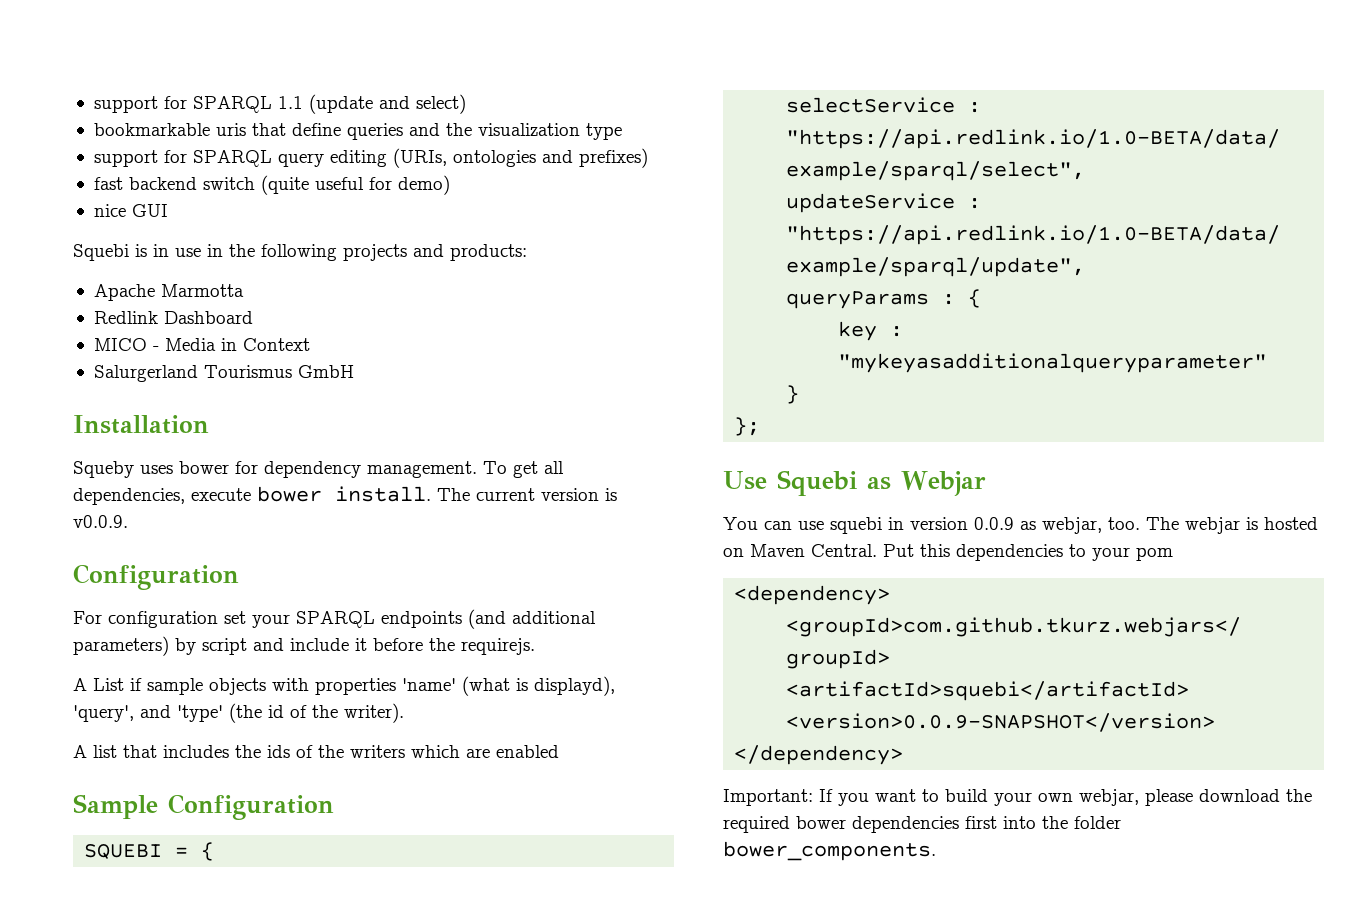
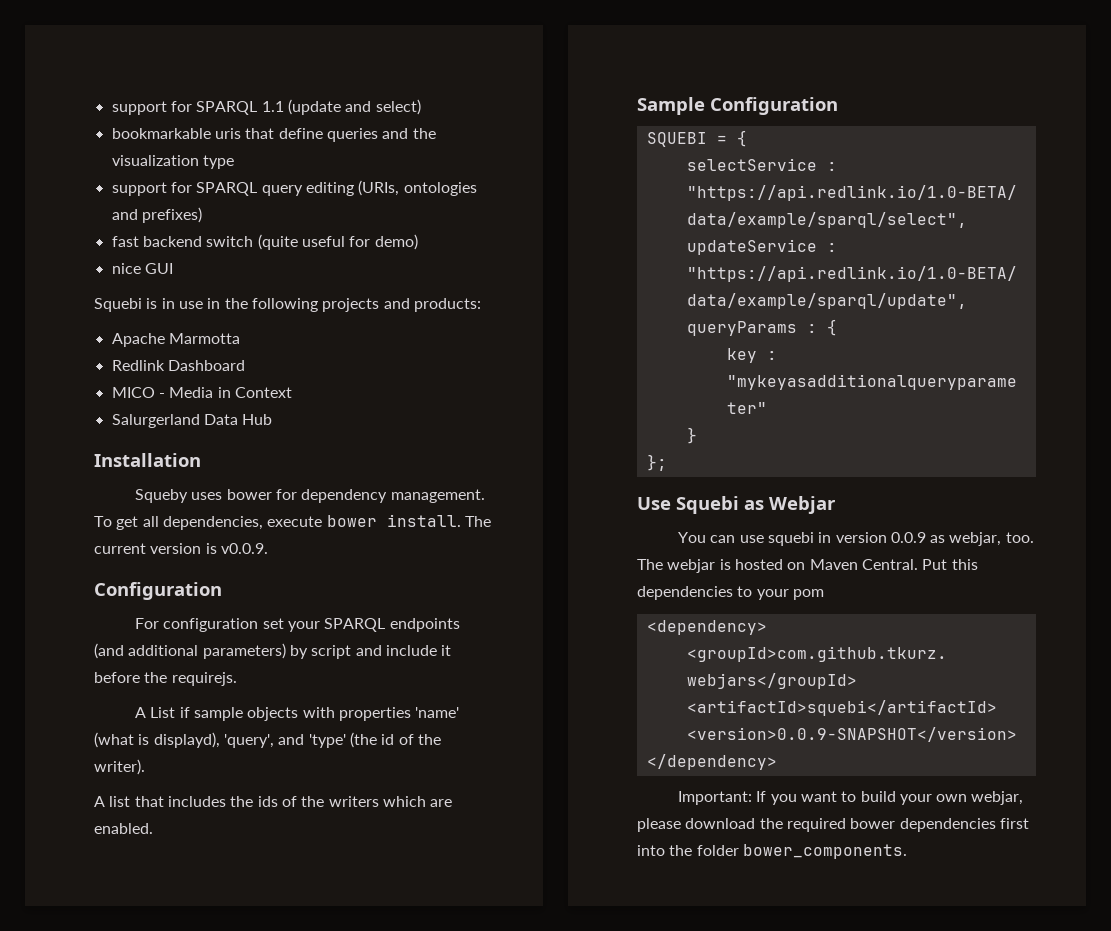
[203,365,354,378] Tourismus GmbH -> [203,414,273,425] Data Hub
[496,745,559,758] enabled -> [94,823,153,834] enabled.

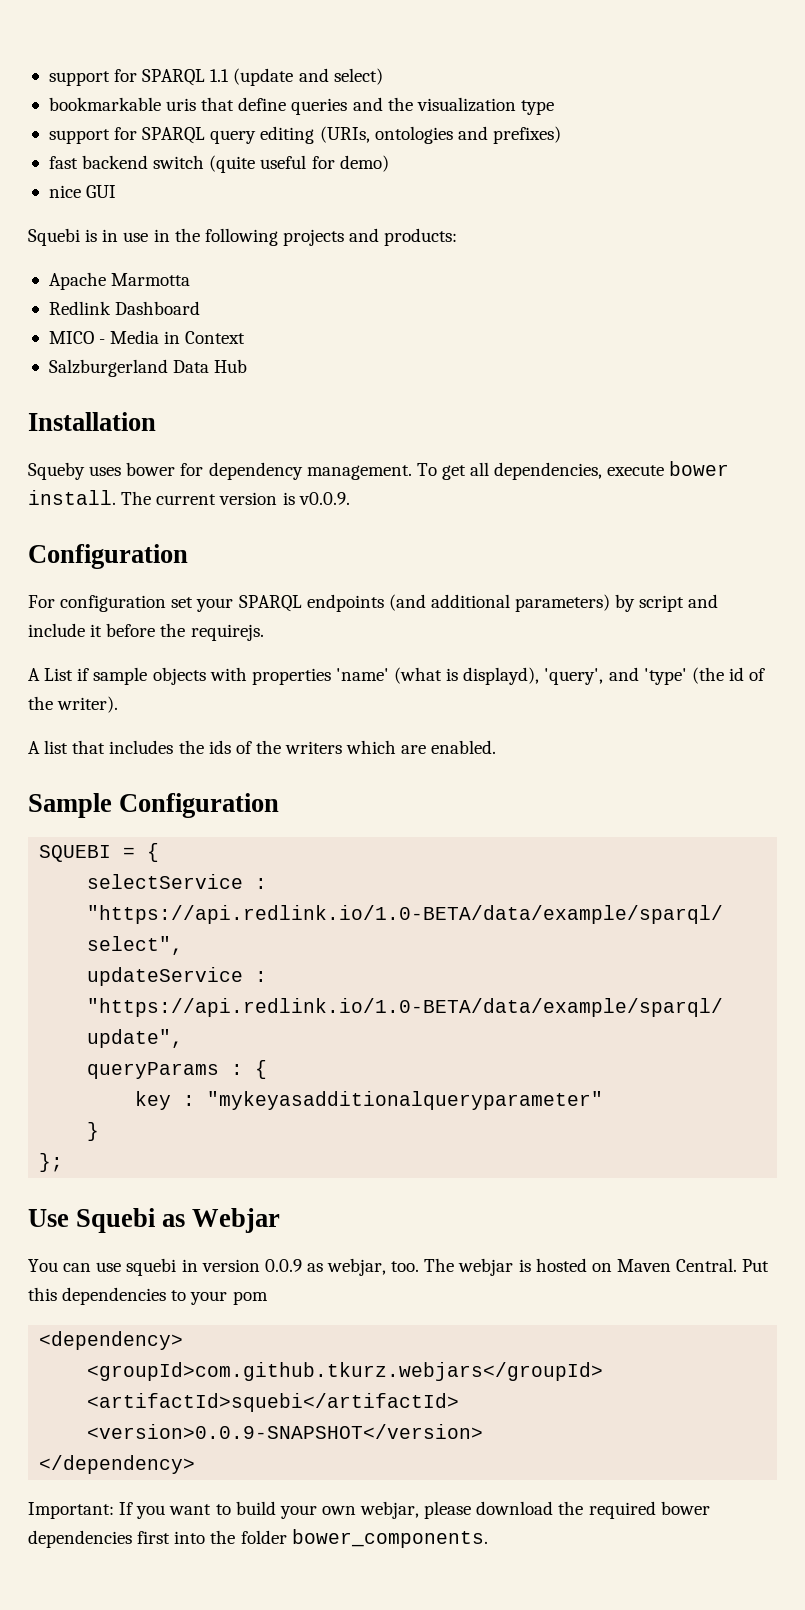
[111,414,200,428] Salurgerland -> [48,359,168,377] Salzburgerland

